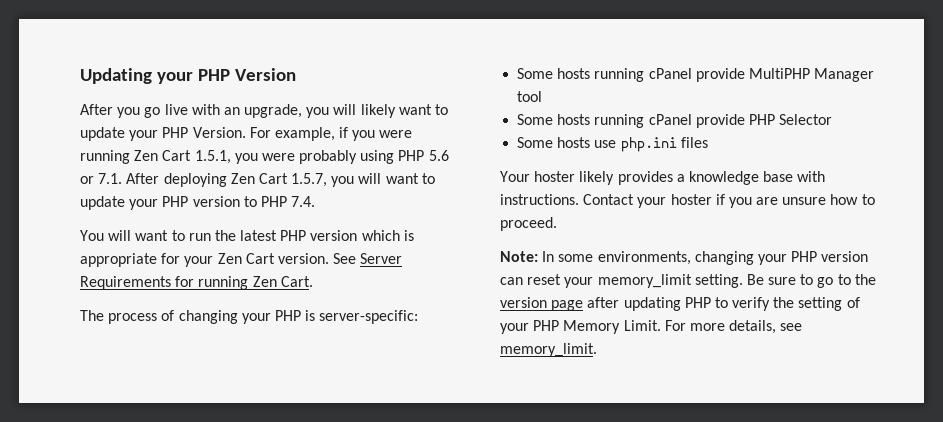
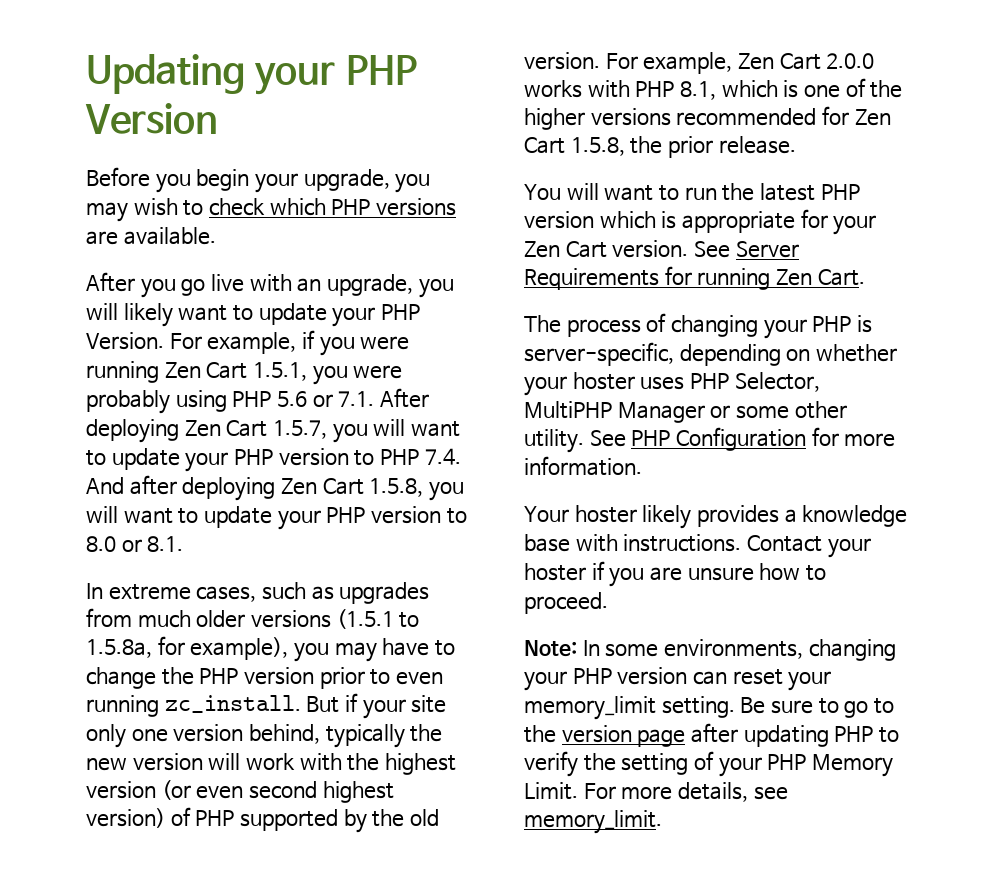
(297, 74) none -> [86,167,431,193] [86,198,457,222] [86,227,216,245] // Before you begin your upgrade, you may wish to check which PHP versions are available.
(316, 201) none -> [86,475,465,501] [86,506,467,530] [86,536,184,552] [86,582,430,604] [86,608,420,629] [86,636,456,662] [86,667,444,689] [86,693,447,719] [86,724,443,748] [86,753,457,775] [86,780,394,803] [86,807,440,833] [524,52,875,74] [524,78,903,100] [524,106,891,130] [524,136,796,158] And after deploying Zen Cart 1.5.8, you will want to update your PHP version to 8.0 or 8.1. // In extreme cases, such as upgrades from much older versions (1.5.1 to 1.5.8a, for example), you may have to change the PHP version prior to even running zc_install. But if your site only one version behind, typically the new version will work with the highest version (or even second highest version) of PHP supported by the old version. For example, Zen Cart 2.0.0 works with PHP 8.1, which is one of the higher versions recommended for Zen Cart 1.5.8, the prior release.
[319,310,419,324] [517,68,875,82] [517,91,543,102] [517,114,833,128] [517,137,708,152] server-specific: // Some hosts running cPanel provide MultiPHP Manager tool // Some hosts running cPanel provide PHP Selector // Some hosts use php.ini files -> [524,342,898,366] [524,372,820,396] [524,401,847,423] [524,427,896,453] [524,456,642,476] server-specific, depending on whether your hoster uses PHP Selector, MultiPHP Manager or some other utility. See PHP Configuration for more information.

